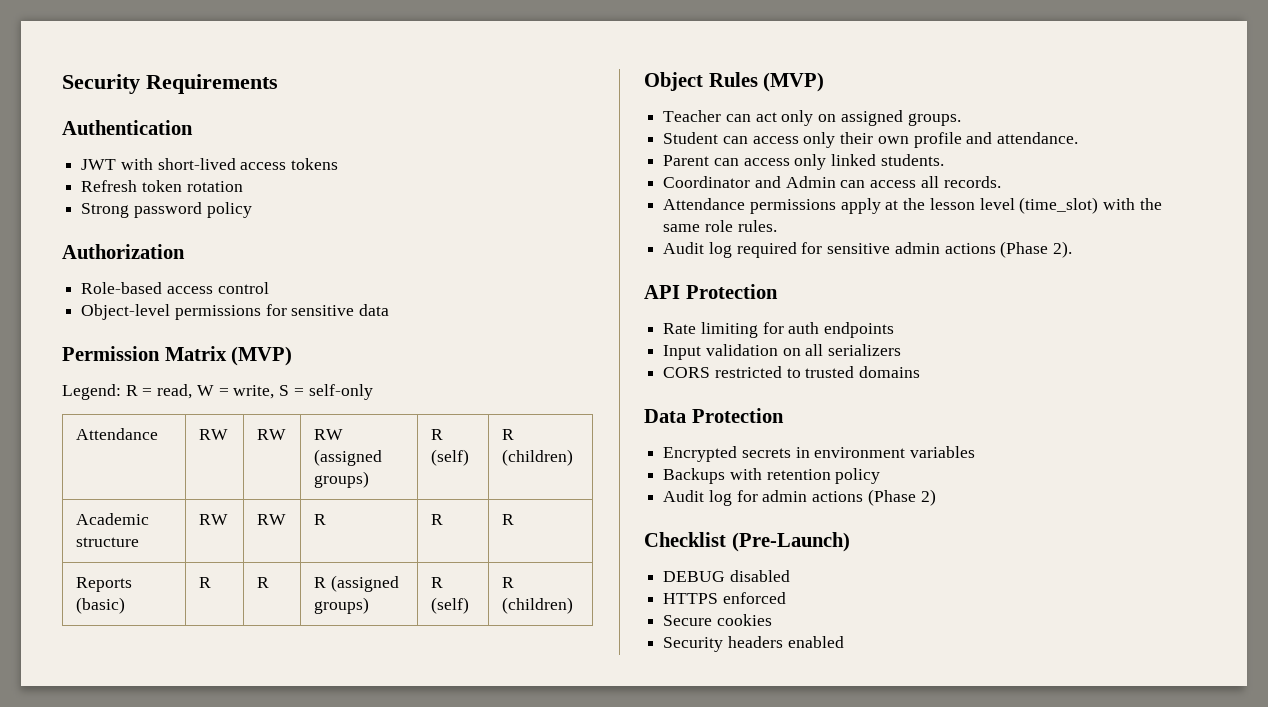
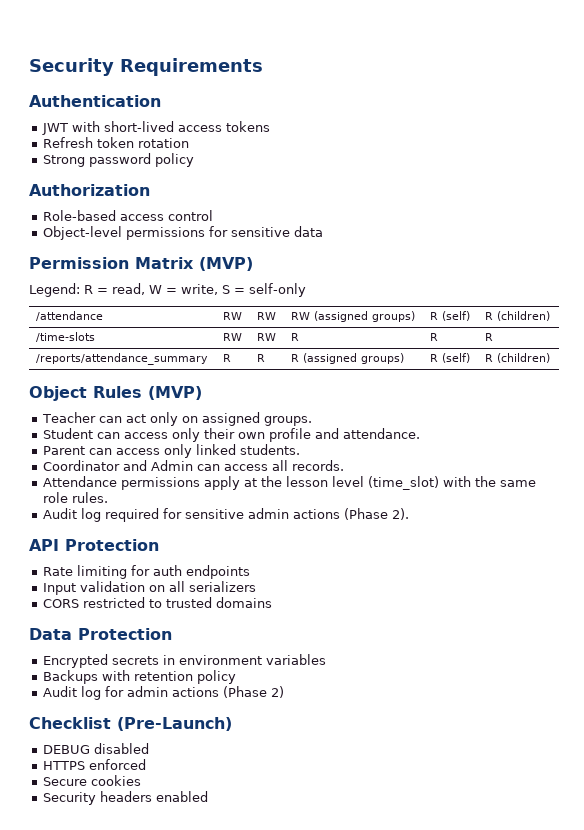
[75,428,158,440] Attendance -> [36,311,104,321] /attendance
[75,513,149,525] [75,537,139,547] Academic structure -> [36,332,96,342] /time-slots
[75,577,132,592] [75,597,125,614] Reports (basic) -> [36,353,209,365] /reports/attendance_summary

